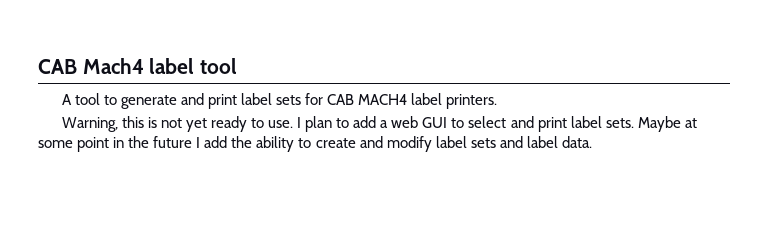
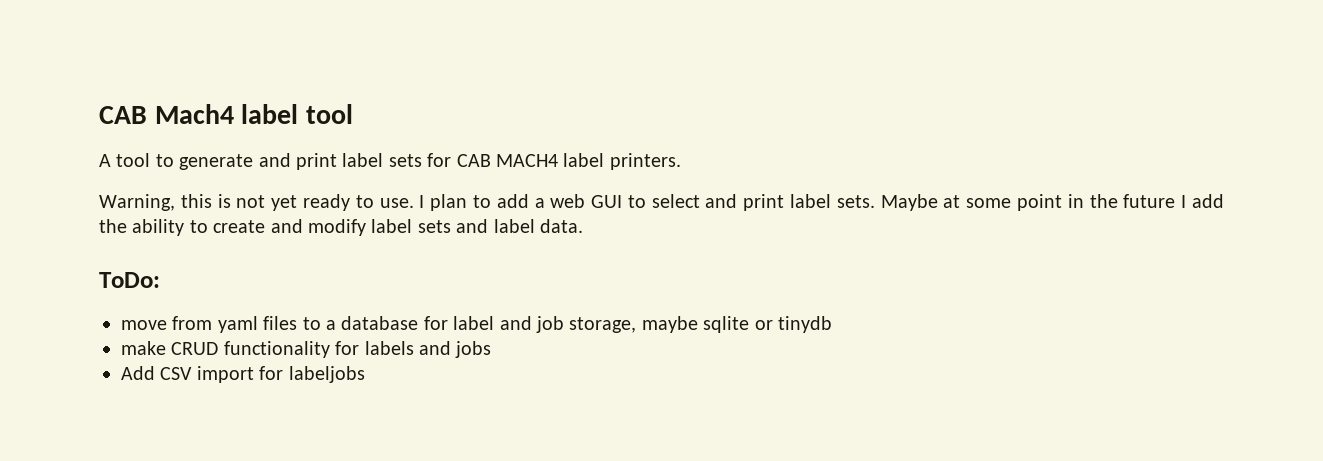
(592, 142) none -> [99,272,160,288] [121,316,832,333] [121,341,492,358] [121,366,365,383] // ToDo: // move from yaml files to a database for label and job storage, maybe sqlite or tinydb // make CRUD functionality for labels and jobs // Add CSV import for labeljobs

